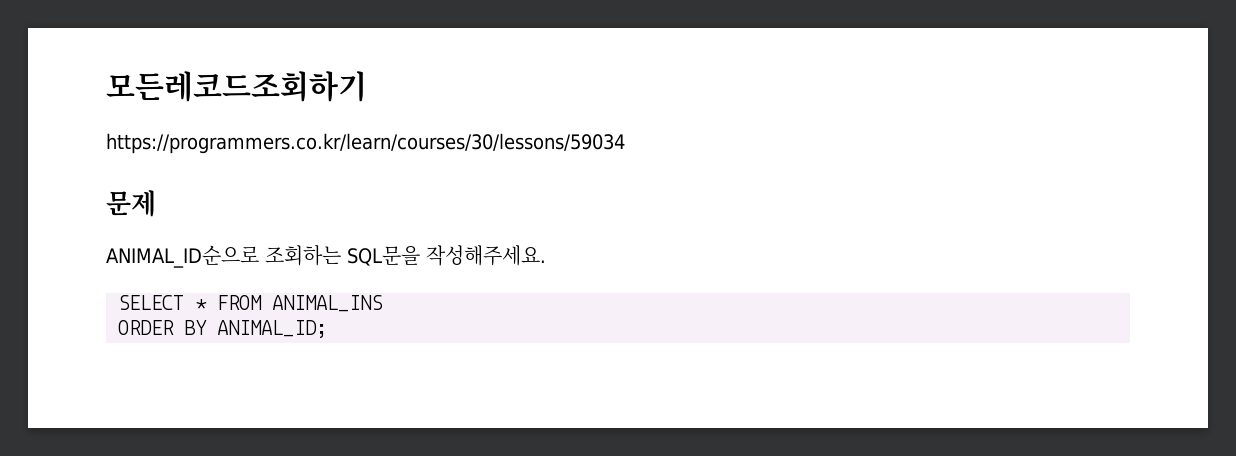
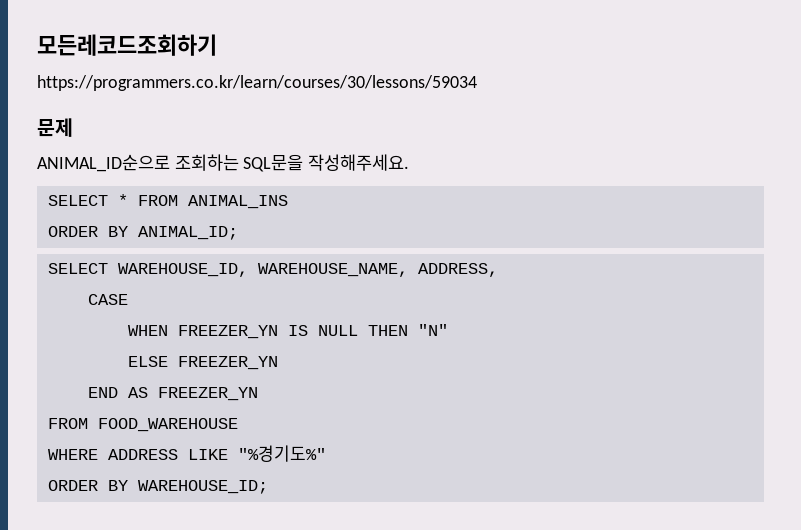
(327, 329) none -> [47,263,498,277] [87,294,128,305] [127,324,448,339] [127,356,278,370] [87,387,258,401] [47,418,238,432] [47,445,326,462] [47,480,268,494] // SELECT WAREHOUSE_ID, WAREHOUSE_NAME, ADDRESS, // CASE // WHEN FREEZER_YN IS NULL THEN "N" // ELSE FREEZER_YN // END AS FREEZER_YN // FROM FOOD_WAREHOUSE // WHERE ADDRESS LIKE "%경기도%" // ORDER BY WAREHOUSE_ID;

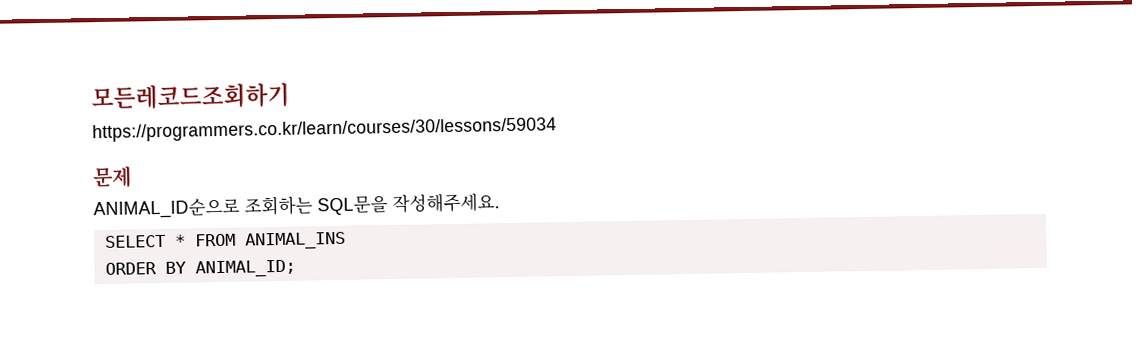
[47,263,498,277] [87,294,128,305] [127,324,448,339] [127,356,278,370] [87,387,258,401] [47,418,238,432] [47,445,326,462] [47,480,268,494] // SELECT WAREHOUSE_ID, WAREHOUSE_NAME, ADDRESS, // CASE // WHEN FREEZER_YN IS NULL THEN "N" // ELSE FREEZER_YN // END AS FREEZER_YN // FROM FOOD_WAREHOUSE // WHERE ADDRESS LIKE "%경기도%" // ORDER BY WAREHOUSE_ID; -> (296, 268) none

